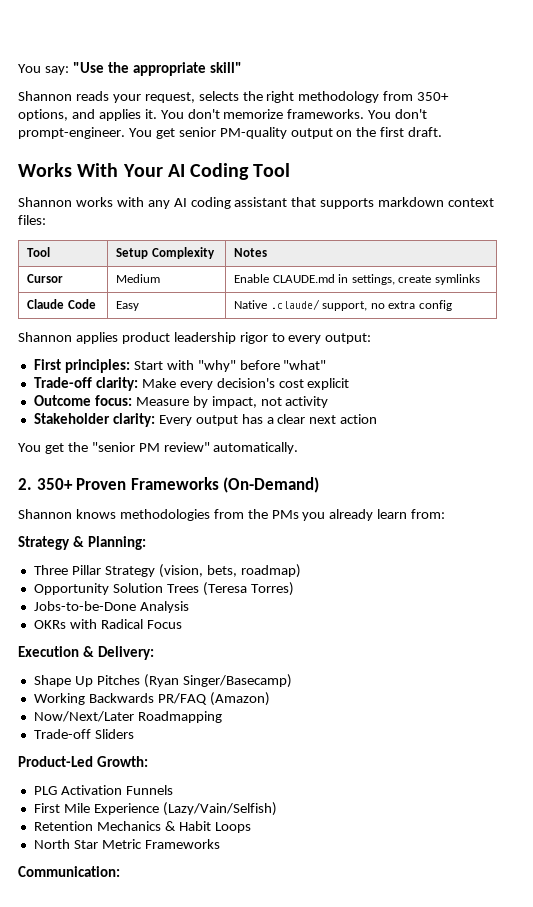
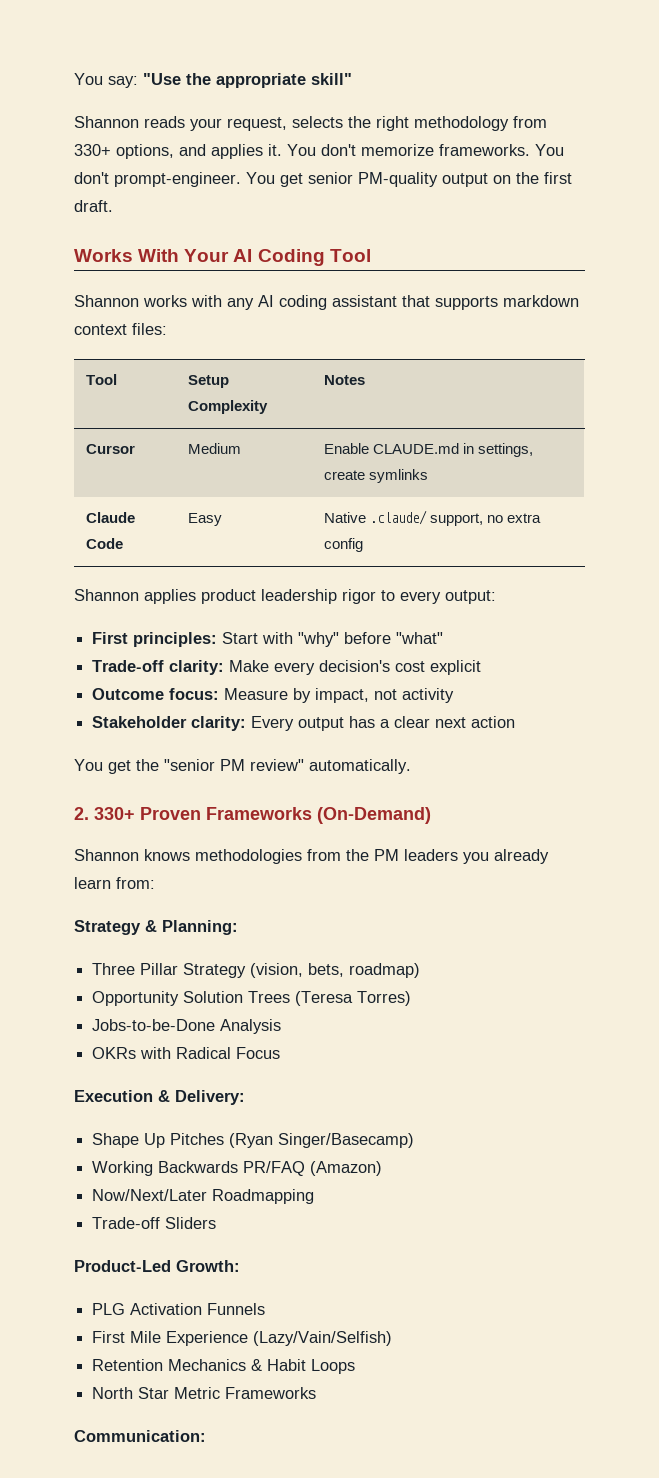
[417,92,450,101] 350+ -> [74,144,111,156] 330+
[36,478,73,490] 350+ -> [94,807,135,820] 330+
[271,510,299,519] PMs -> [374,849,458,861] PM leaders

